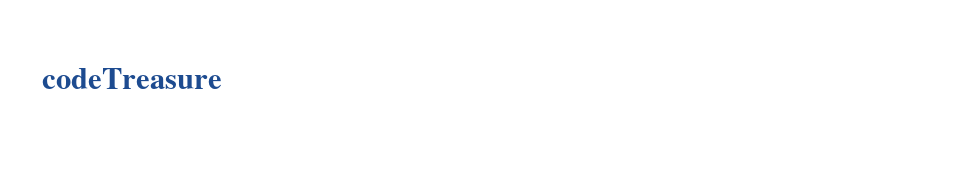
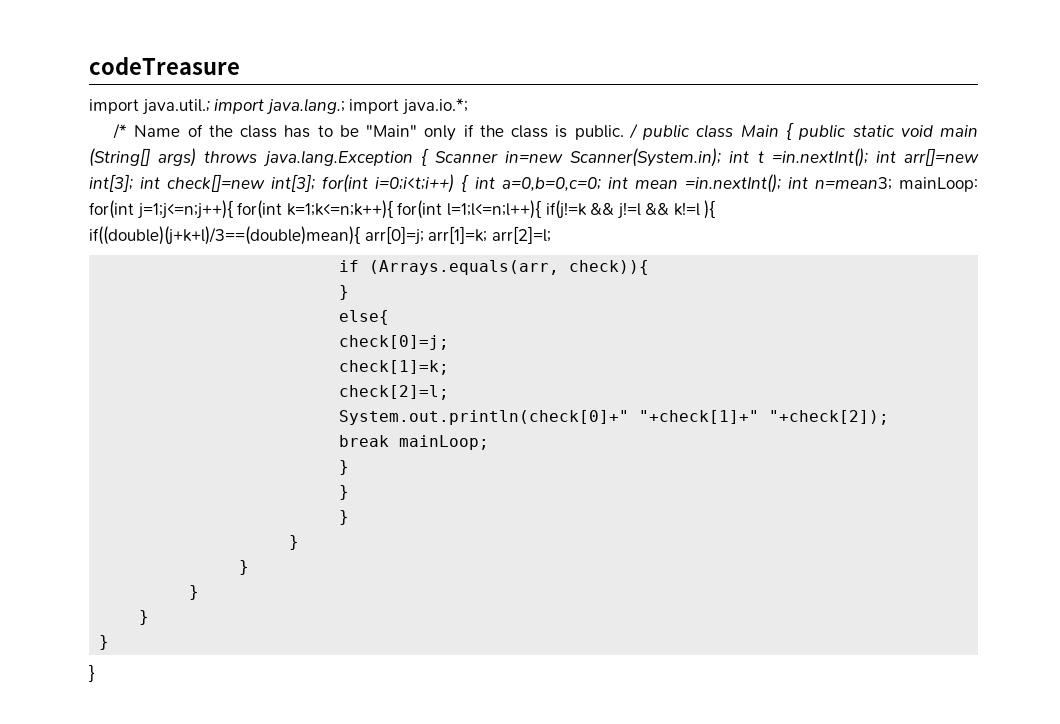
(222, 78) none -> [89,98,468,115] [113,122,979,141] [89,148,979,167] [89,174,978,193] [89,200,716,219] [89,226,551,245] [339,260,650,275] [339,285,350,300] [339,310,390,325] [339,335,450,350] [339,360,450,375] [339,385,450,400] [339,410,890,425] [339,435,490,450] [339,460,350,475] [339,485,350,500] [339,510,350,525] [289,535,300,550] [239,560,250,575] [189,585,200,600] [139,610,150,625] [99,635,110,650] [89,664,95,682] // import java.util.; import java.lang.; import java.io.*; // /* Name of the class has to be "Main" only if the class is public. / public class Main { public static void main (String[] args) throws java.lang.Exception { Scanner in=new Scanner(System.in); int t =in.nextInt(); int arr[]=new int[3]; int check[]=new int[3]; for(int i=0;i<t;i++) { int a=0,b=0,c=0; int mean =in.nextInt(); int n=mean3; mainLoop: for(int j=1;j<=n;j++){ for(int k=1;k<=n;k++){ for(int l=1;l<=n;l++){ if(j!=k && j!=l && k!=l ){ if((double)(j+k+l)/3==(double)mean){ arr[0]=j; arr[1]=k; arr[2]=l; // if (Arrays.equals(arr, check)){ // } // else{ // check[0]=j; // check[1]=k; // check[2]=l; // System.out.println(check[0]+" "+check[1]+" "+check[2]); // break mainLoop; // } // } // } // } // } // } // } // } // }

